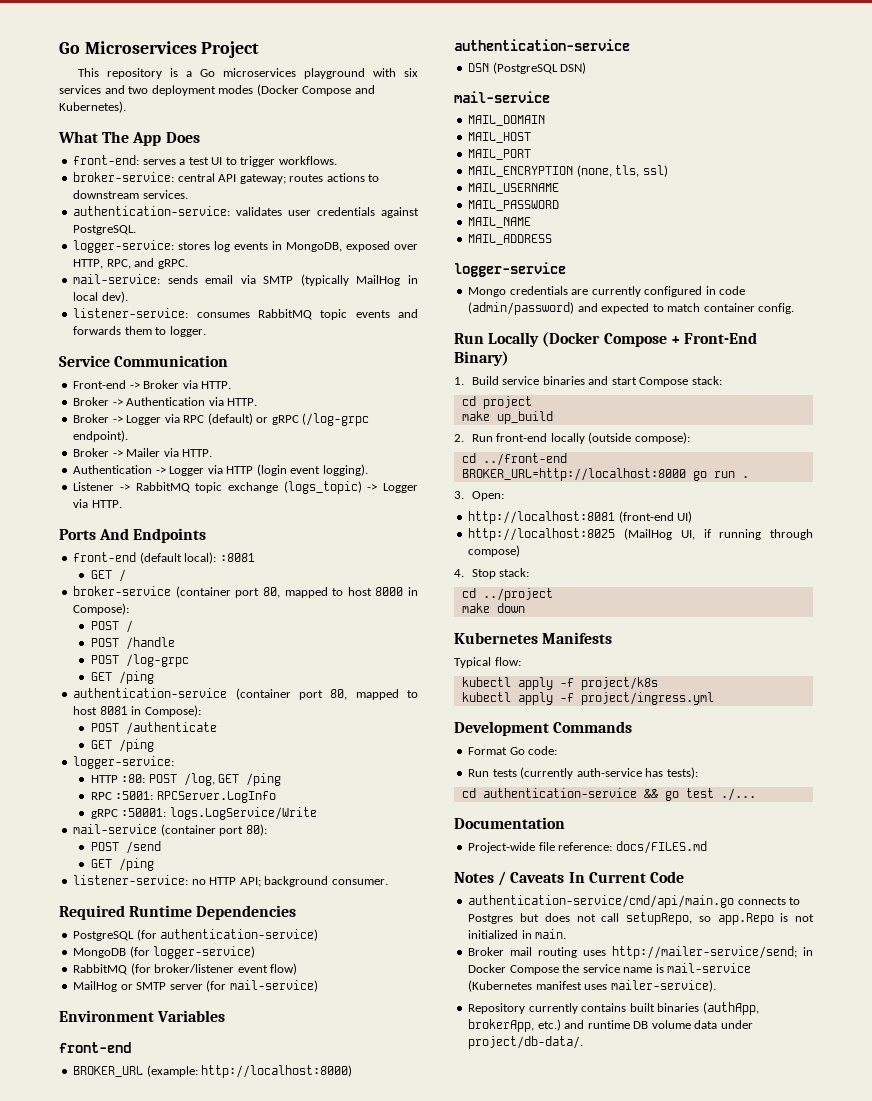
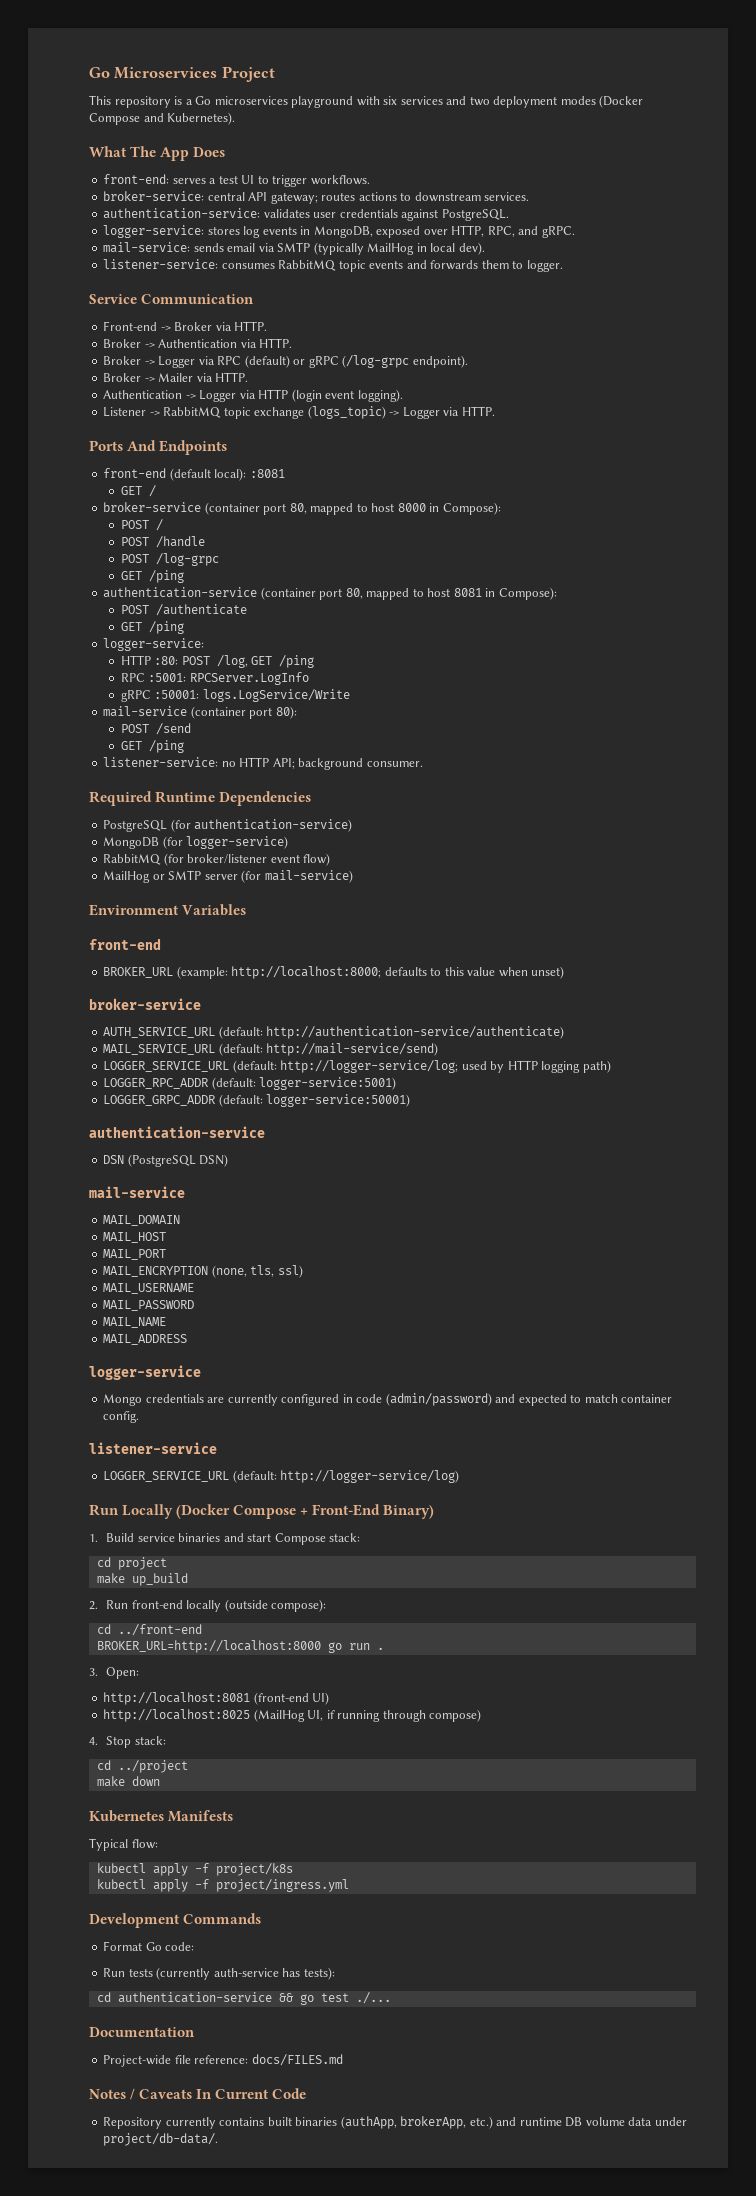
[201,1065,353,1078] http://localhost:8000) -> [231,966,565,979] [89,998,201,1010] [103,1026,565,1039] [103,1043,439,1056] [103,1060,611,1073] [103,1077,397,1090] [103,1094,411,1107] http://localhost:8000; defaults to this value when unset) // broker-service // AUTH_SERVICE_URL (default: http://authentication-service/authenticate) // MAIL_SERVICE_URL (default: http://mail-service/send) // LOGGER_SERVICE_URL (default: http://logger-service/log; used by HTTP logging path) // LOGGER_RPC_ADDR (default: logger-service:5001) // LOGGER_GRPC_ADDR (default: logger-service:50001)
(795, 308) none -> [89,1442,217,1454] [103,1470,460,1483] // listener-service // LOGGER_SERVICE_URL (default: http://logger-service/log)
[468,895,801,908] [468,912,814,925] [468,929,567,939] [468,946,813,959] [468,963,752,975] [468,980,716,992] // authentication-service/cmd/api/main.go connects to Postgres but does not call setupRepo, so app.Repo is not initialized in main. // Broker mail routing uses http://mailer-service/send; in Docker Compose the service name is mail-service (Kubernetes manifest uses mailer-service). -> (307, 2093) none

